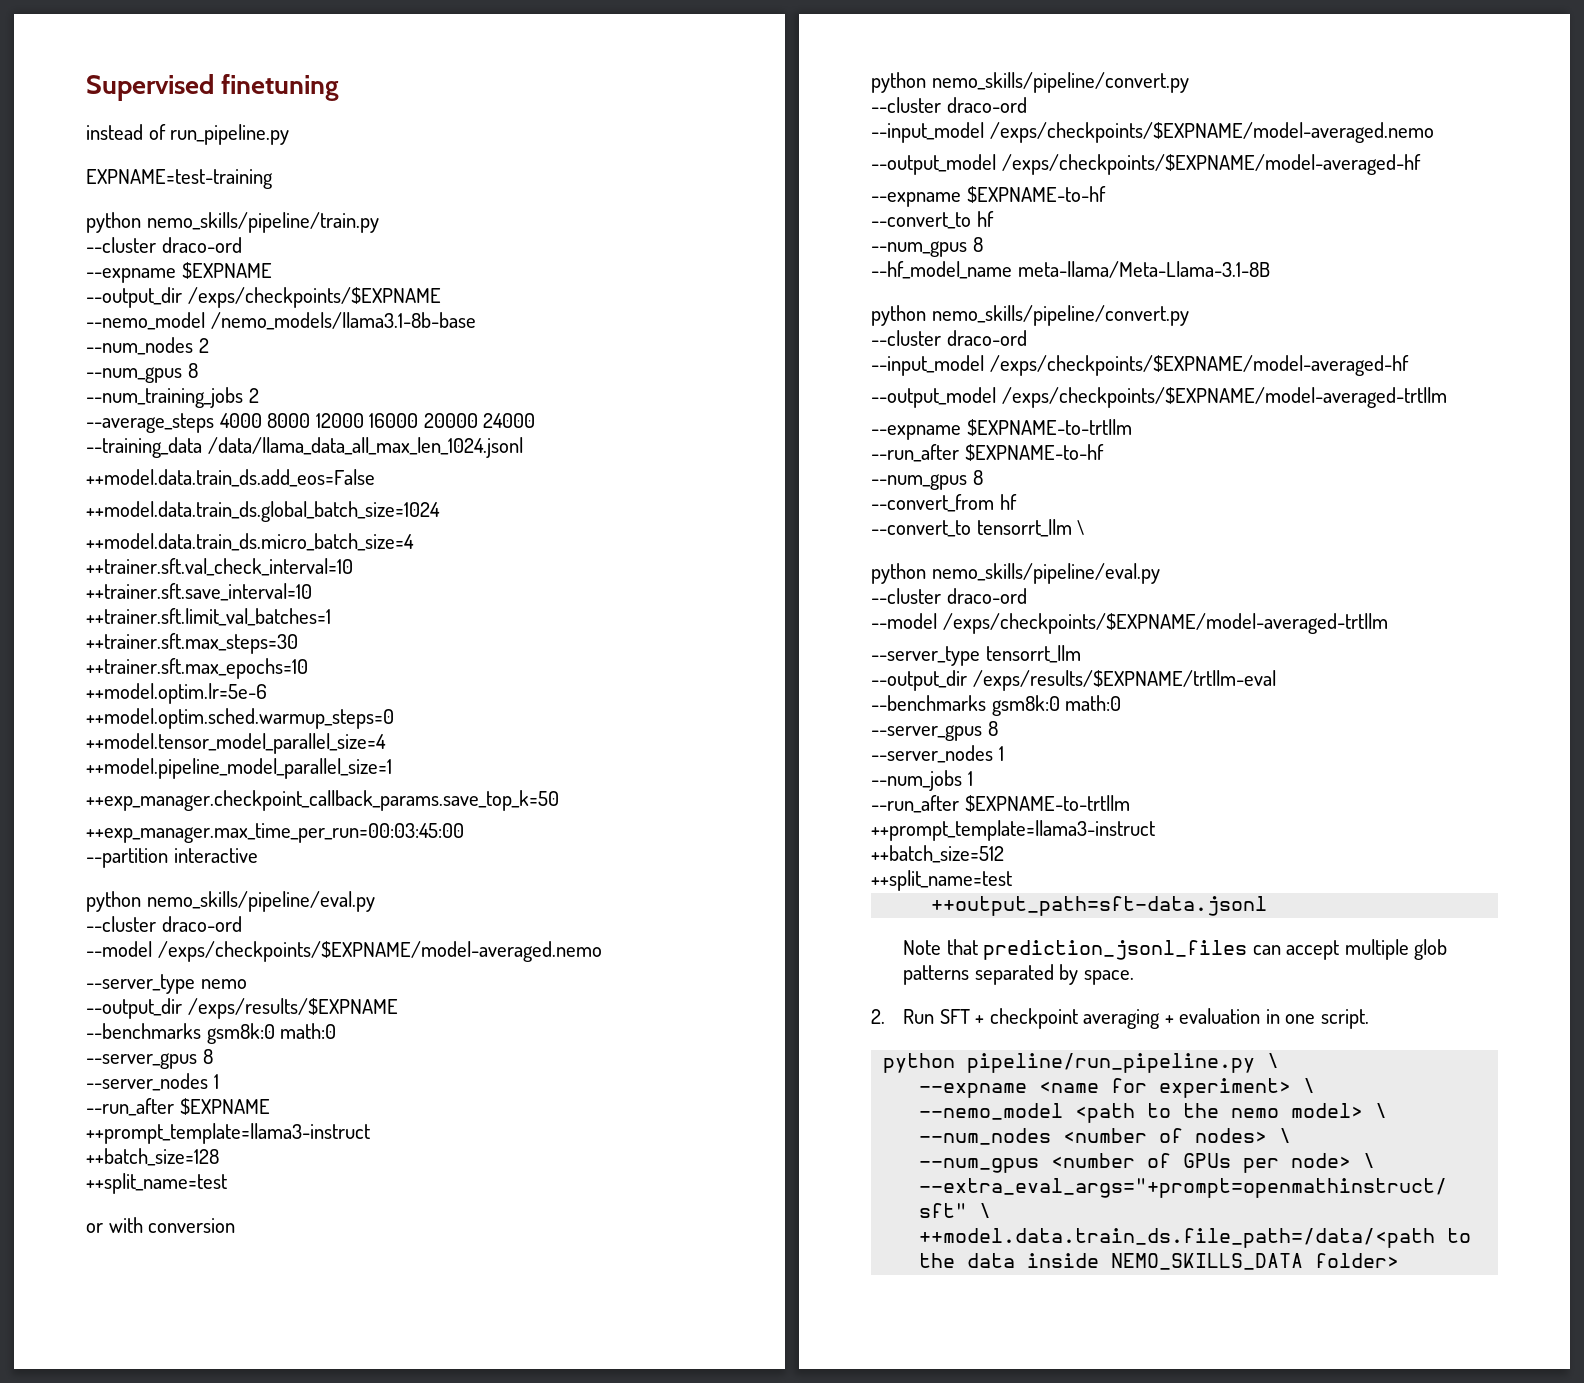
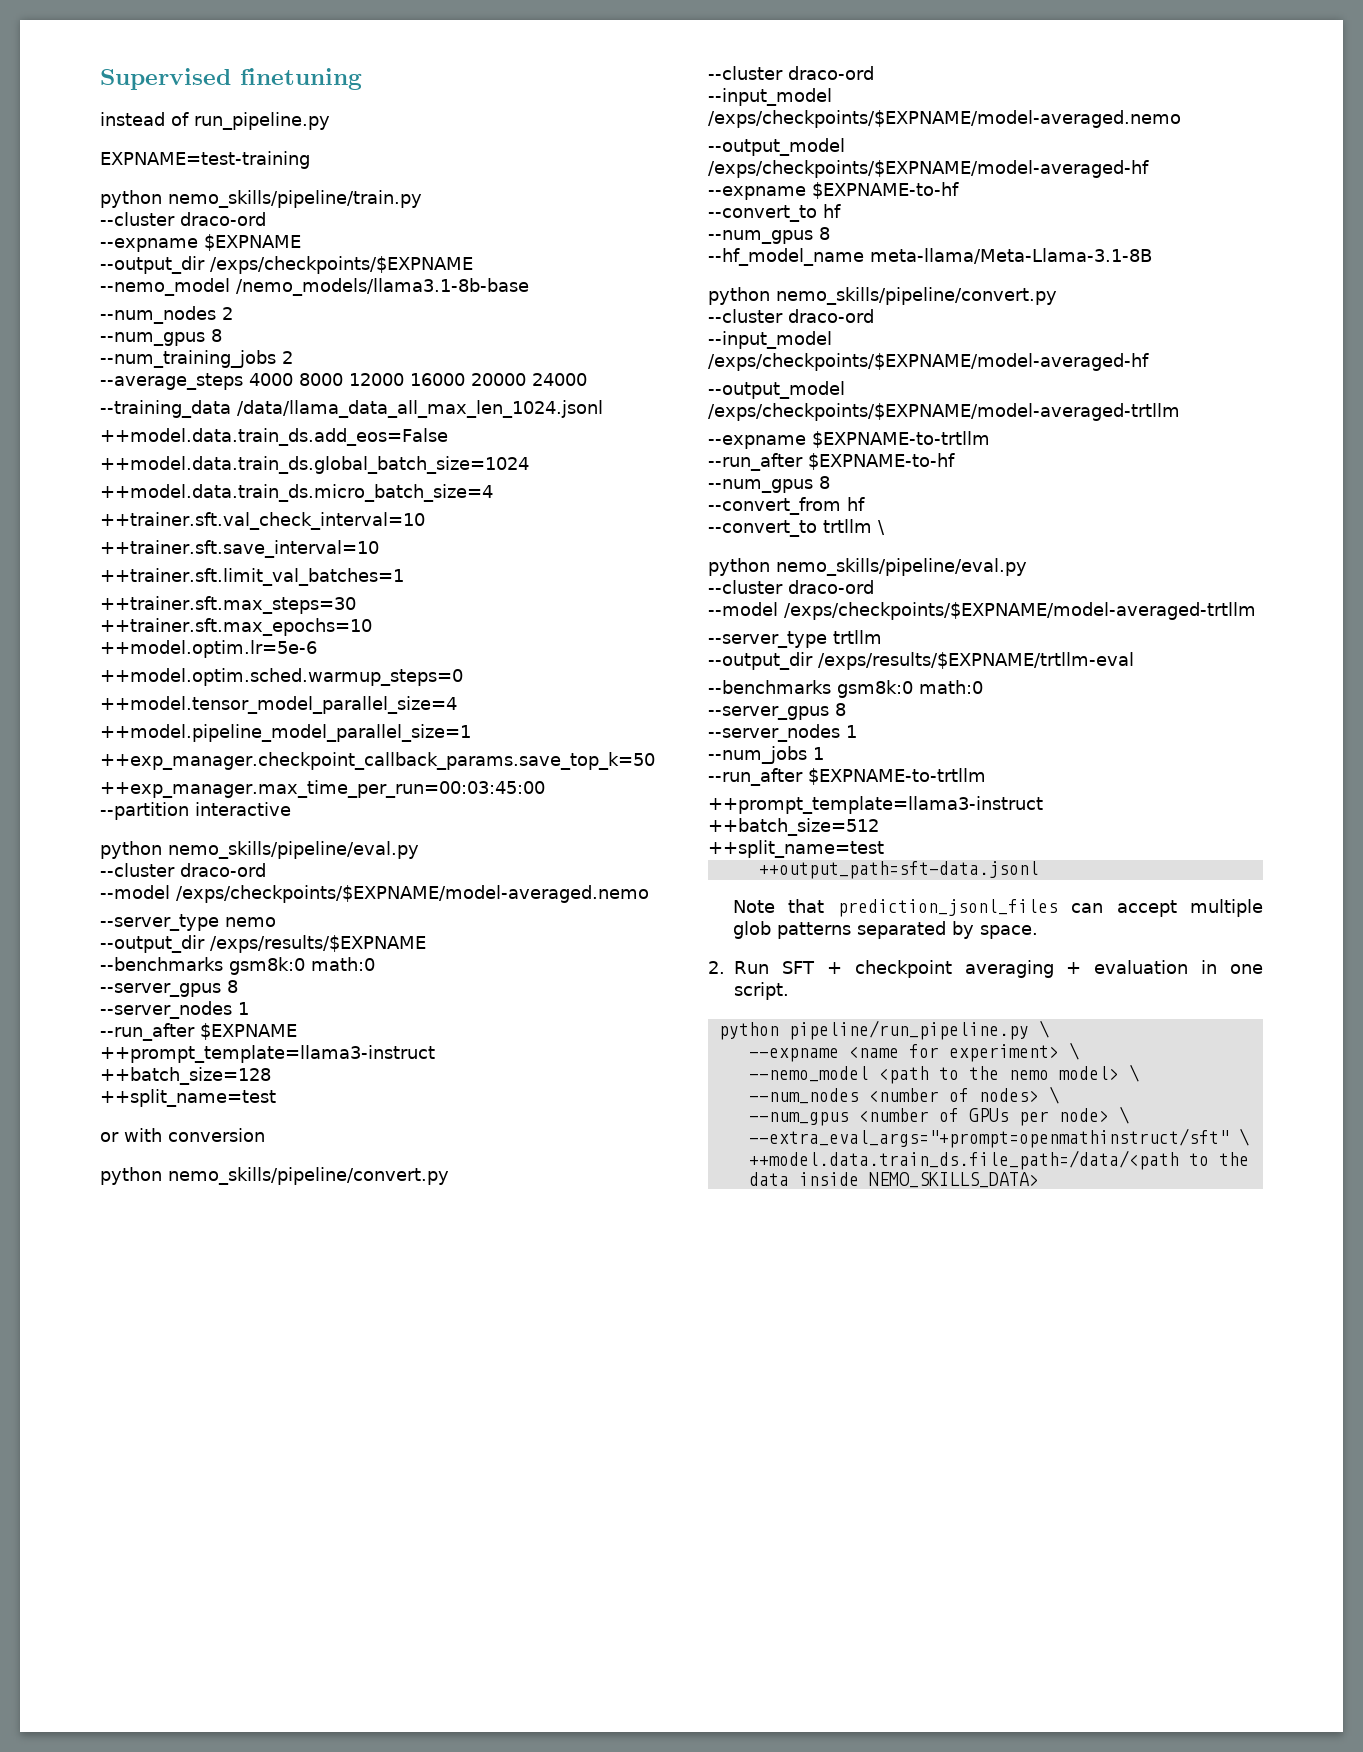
[976,519,1072,537] tensorrt_llm -> [823,519,872,533] trtllm
[985,645,1081,663] tensorrt_llm -> [833,630,882,644] trtllm
[1111,1253,1400,1270] NEMO_SKILLS_DATA folder> -> [868,1172,1039,1188] NEMO_SKILLS_DATA>

